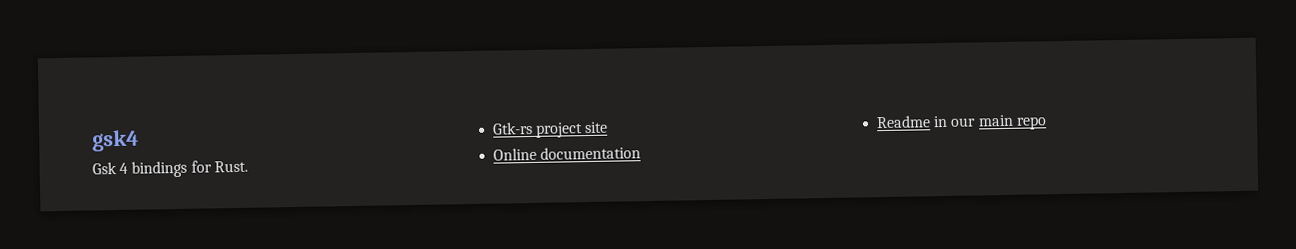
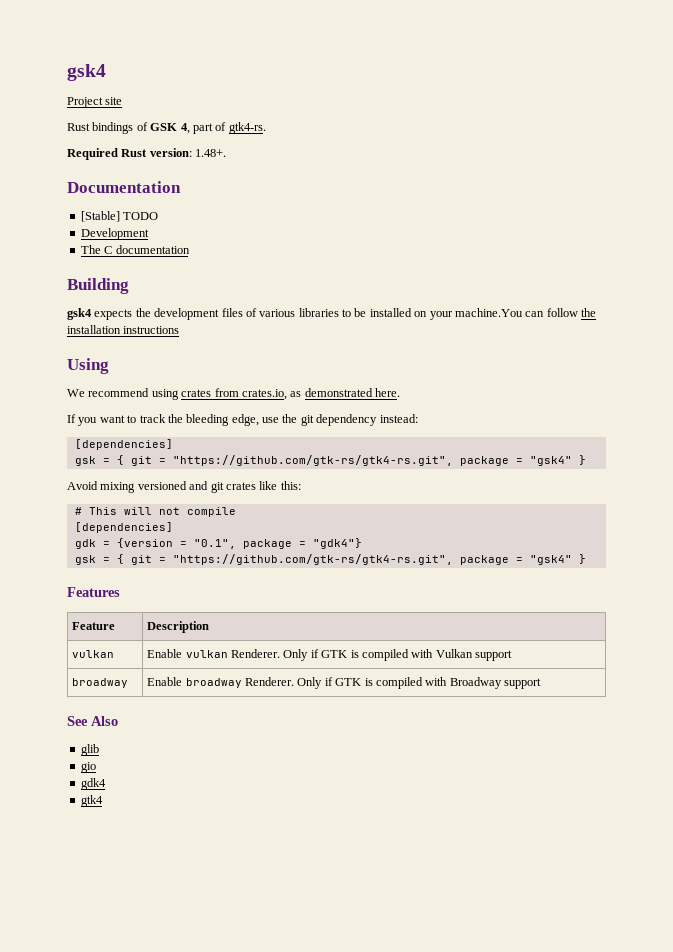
[92,160,248,178] [492,121,609,138] [493,146,642,161] [876,114,1047,130] Gsk 4 bindings for Rust. // Gtk-rs project site // Online documentation // Readme in our main repo -> [67,97,123,108] [67,122,266,134] [67,148,227,160] [67,181,181,193] [80,211,159,222] [80,228,149,240] [80,245,190,254] [67,278,129,294] [67,308,596,320] [67,325,180,334] [67,358,109,374] [67,388,400,400] [67,414,418,426] [74,439,173,450] [74,455,586,466] [67,481,301,493] [74,507,236,517] [74,522,173,533] [74,538,362,549] [74,554,586,565] [67,587,120,597] [72,622,116,630] [147,621,210,633] [72,650,115,658] [147,649,513,661] [72,678,129,688] [147,677,542,689] [67,716,118,726] [80,744,99,756] [80,762,96,773] [80,778,106,790] [80,795,103,807] Project site // Rust bindings of GSK 4, part of gtk4-rs. // Required Rust version: 1.48+. // Documentation // [Stable] TODO // Development // The C documentation // Building // gsk4 expects the development files of various libraries to be installed on your machine.You can follow the installation instructions // Using // We recommend using crates from crates.io, as demonstrated here. // If you want to track the bleeding edge, use the git dependency instead: // [dependencies] // gsk = { git = "https://github.com/gtk-rs/gtk4-rs.git", package = "gsk4" } // Avoid mixing versioned and git crates like this: // # This will not compile // [dependencies] // gdk = {version = "0.1", package = "gdk4"} // gsk = { git = "https://github.com/gtk-rs/gtk4-rs.git", package = "gsk4" } // Features // Feature | Description // vulkan | Enable vulkan Renderer. Only if GTK is compiled with Vulkan support // broadway | Enable broadway Renderer. Only if GTK is compiled with Broadway support // See Also // glib // gio // gdk4 // gtk4

